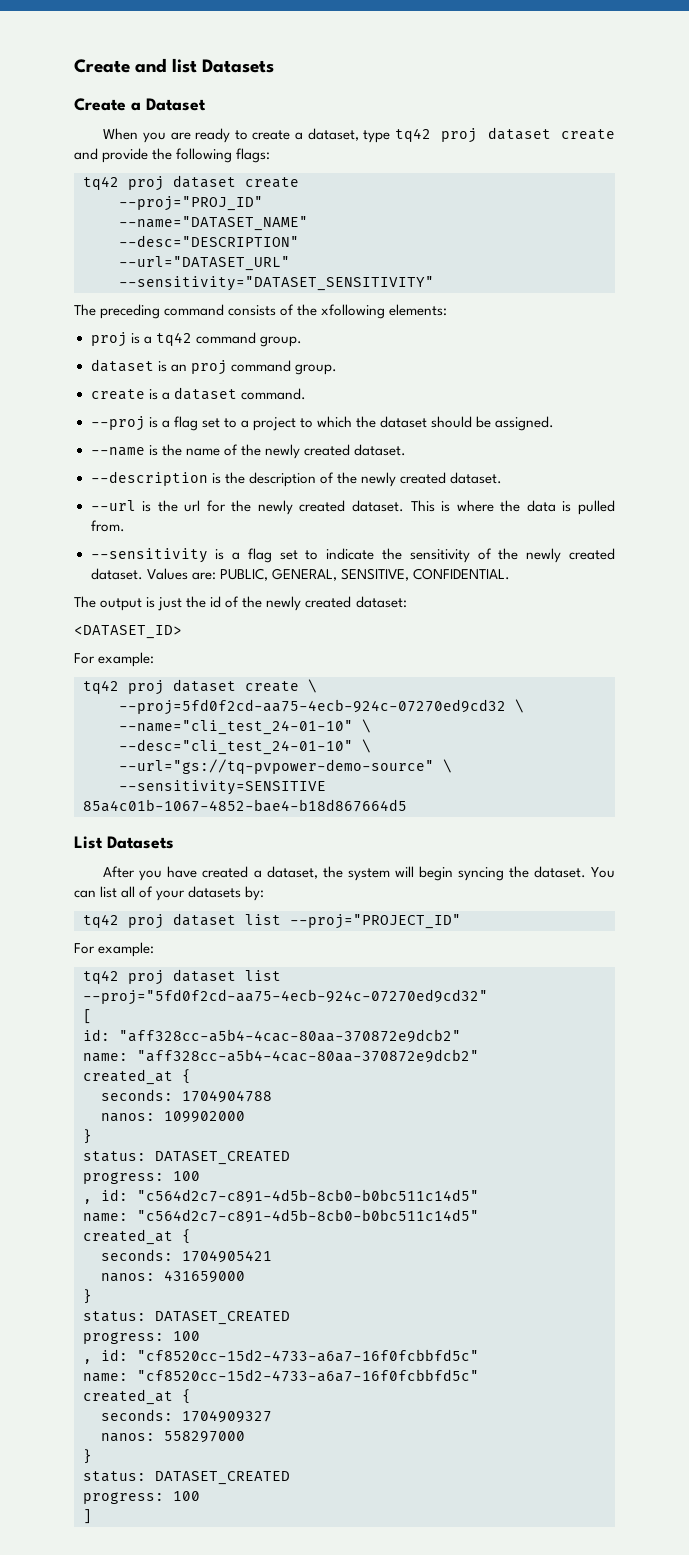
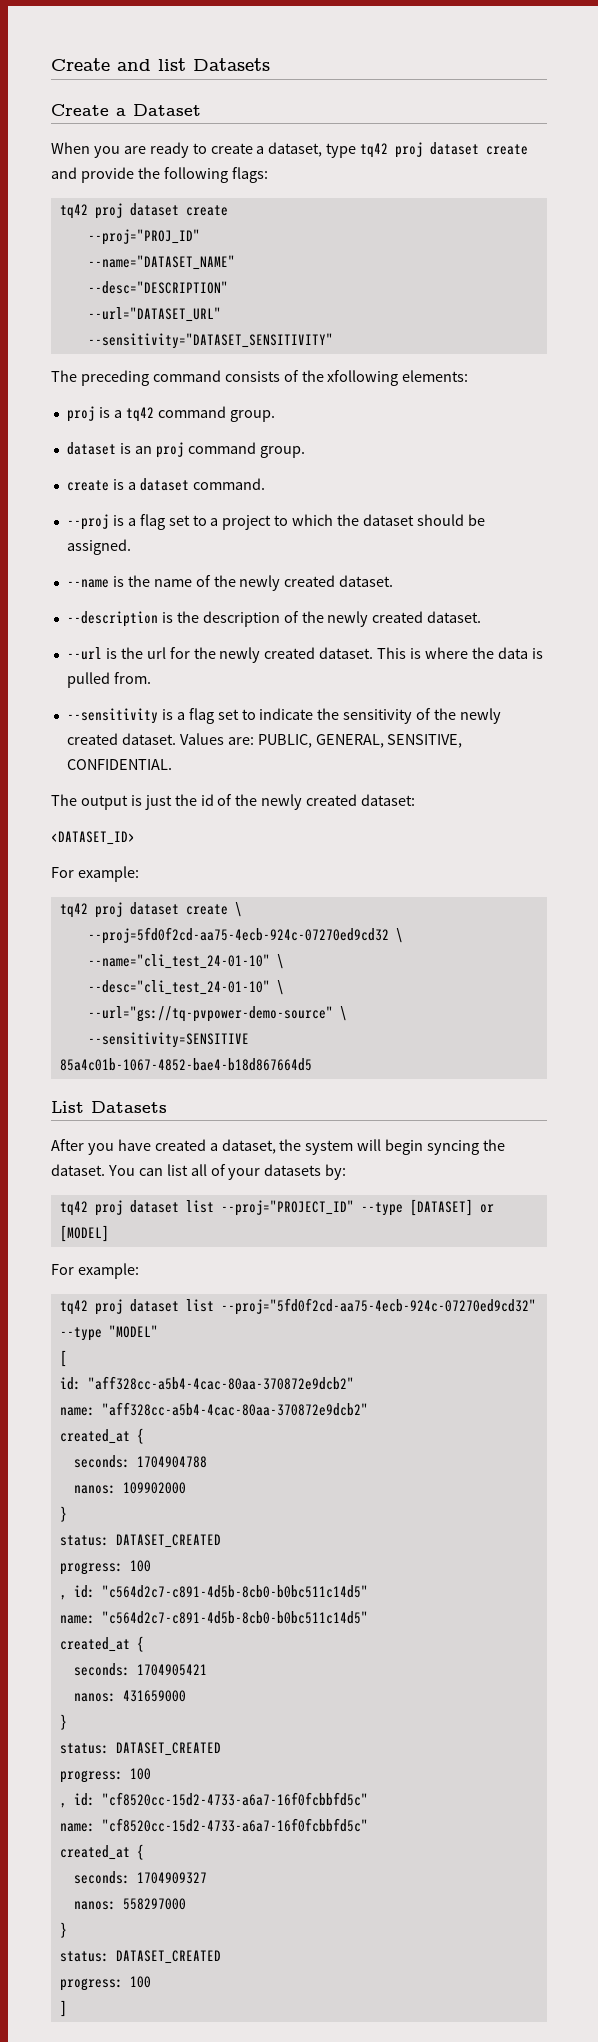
(461, 921) none -> [360,1199,494,1216] [59,1225,109,1242] --type [DATASET] or [MODEL]
(488, 997) none -> [59,1325,158,1341] --type "MODEL"

